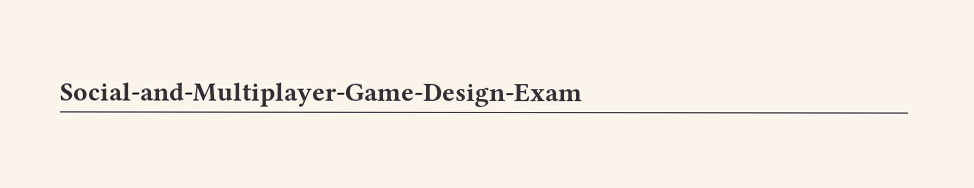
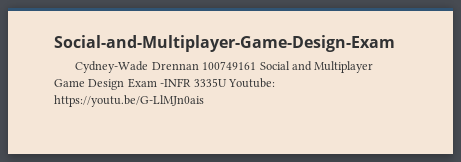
(583, 95) none -> [75,61,374,73] [54,78,275,90] [54,95,204,107] // Cydney-Wade Drennan 100749161 Social and Multiplayer Game Design Exam -INFR 3335U Youtube: https://youtu.be/G-LlMJn0ais

